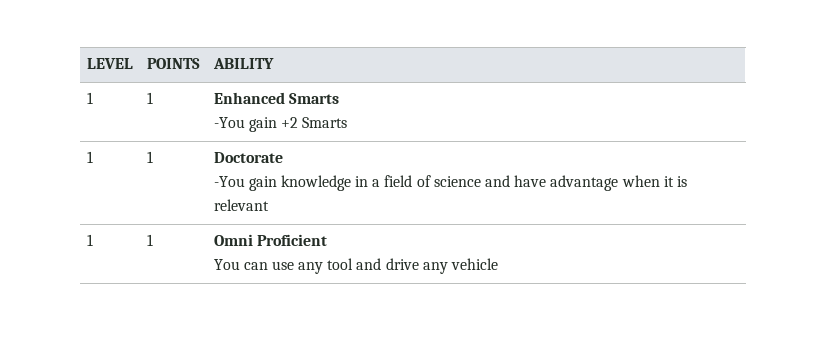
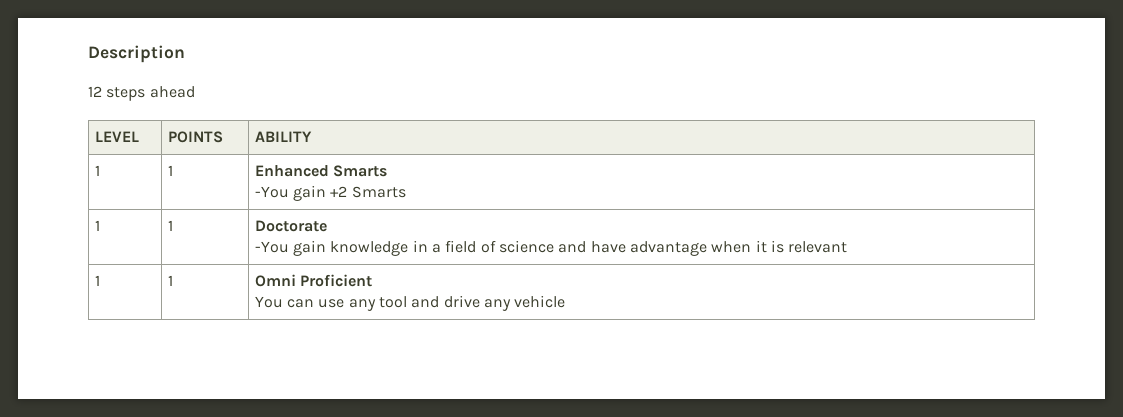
(86, 63) none -> [88,45,185,63] [88,86,195,101] Description // 12 steps ahead //

